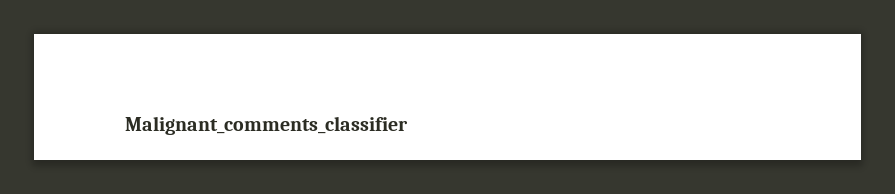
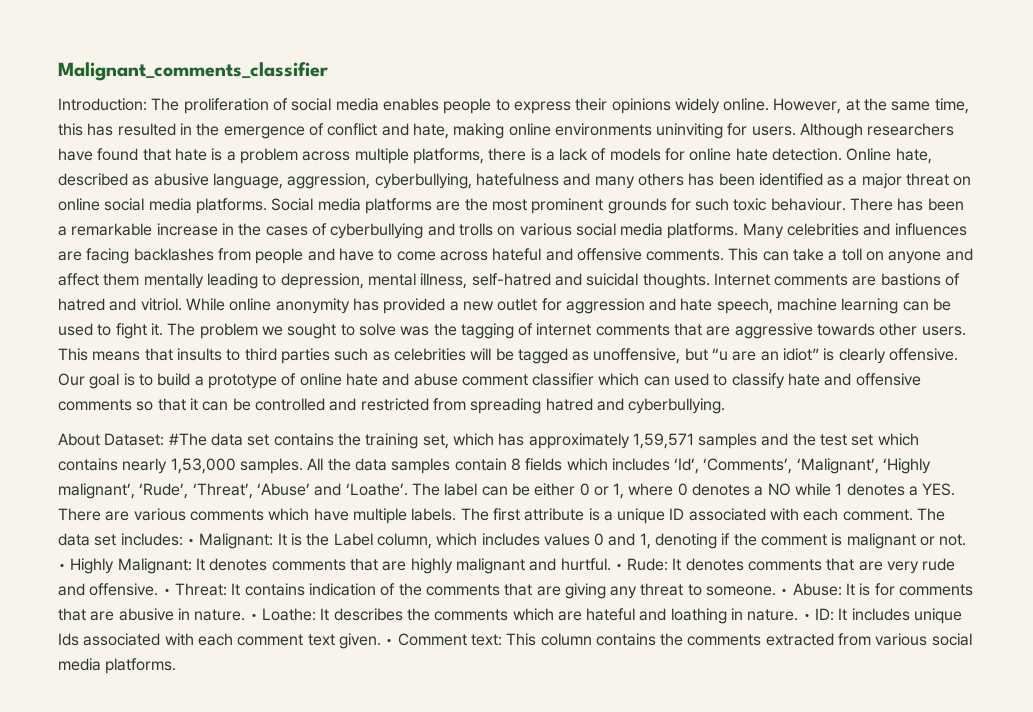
(408, 125) none -> [58,98,969,114] [58,123,955,139] [58,148,932,164] [58,173,972,189] [58,198,964,214] [58,223,967,239] [58,248,973,264] [58,273,961,289] [58,298,952,314] [58,323,966,339] [58,348,959,364] [58,373,921,389] [58,398,726,414] [58,433,919,449] [58,458,932,474] [58,483,956,499] [58,508,946,524] [58,533,967,549] [58,558,956,574] [58,583,974,599] [58,608,963,624] [58,633,972,649] [58,658,177,674] // Introduction: The proliferation of social media enables people to express their opinions widely online. However, at the same time, this has resulted in the emergence of conflict and hate, making online environments uninviting for users. Although researchers have found that hate is a problem across multiple platforms, there is a lack of models for online hate detection. Online hate, described as abusive language, aggression, cyberbullying, hatefulness and many others has been identified as a major threat on online social media platforms. Social media platforms are the most prominent grounds for such toxic behaviour. There has been a remarkable increase in the cases of cyberbullying and trolls on various social media platforms. Many celebrities and influences are facing backlashes from people and have to come across hateful and offensive comments. This can take a toll on anyone and affect them mentally leading to depression, mental illness, self-hatred and suicidal thoughts. Internet comments are bastions of hatred and vitriol. While online anonymity has provided a new outlet for aggression and hate speech, machine learning can be used to fight it. The problem we sought to solve was the tagging of internet comments that are aggressive towards other users. This means that insults to third parties such as celebrities will be tagged as unoffensive, but “u are an idiot” is clearly offensive. Our goal is to build a prototype of online hate and abuse comment classifier which can used to classify hate and offensive comments so that it can be controlled and restricted from spreading hatred and cyberbullying. // About Dataset: #The data set contains the training set, which has approximately 1,59,571 samples and the test set which contains nearly 1,53,000 samples. All the data samples contain 8 fields which includes ‘Id’, ‘Comments’, ‘Malignant’, ‘Highly malignant’, ‘Rude’, ‘Threat’, ‘Abuse’ and ‘Loathe’. The label can be either 0 or 1, where 0 denotes a NO while 1 denotes a YES. There are various comments which have multiple labels. The first attribute is a unique ID associated with each comment. The data set includes: • Malignant: It is the Label column, which includes values 0 and 1, denoting if the comment is malignant or not. • Highly Malignant: It denotes comments that are highly malignant and hurtful. • Rude: It denotes comments that are very rude and offensive. • Threat: It contains indication of the comments that are giving any threat to someone. • Abuse: It is for comments that are abusive in nature. • Loathe: It describes the comments which are hateful and loathing in nature. • ID: It includes unique Ids associated with each comment text given. • Comment text: This column contains the comments extracted from various social media platforms.

